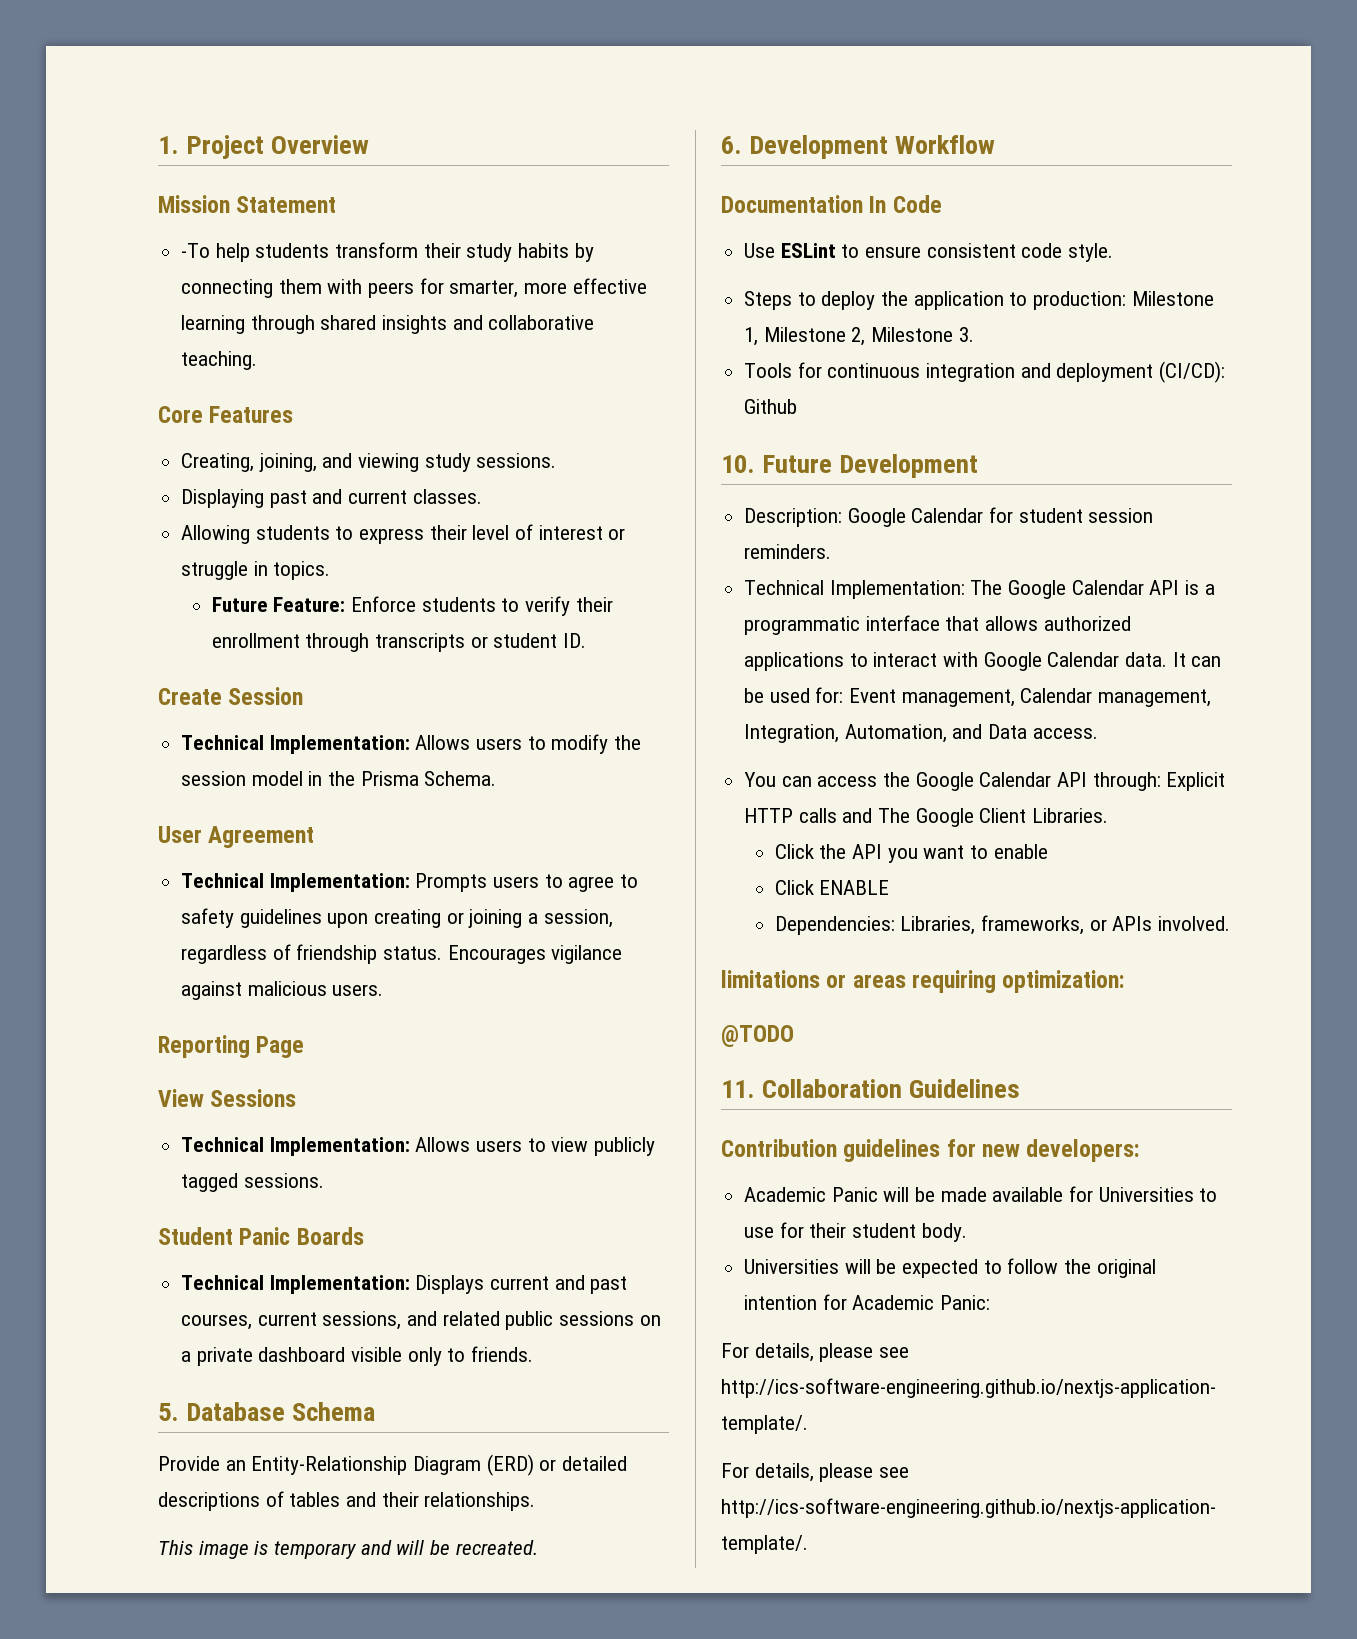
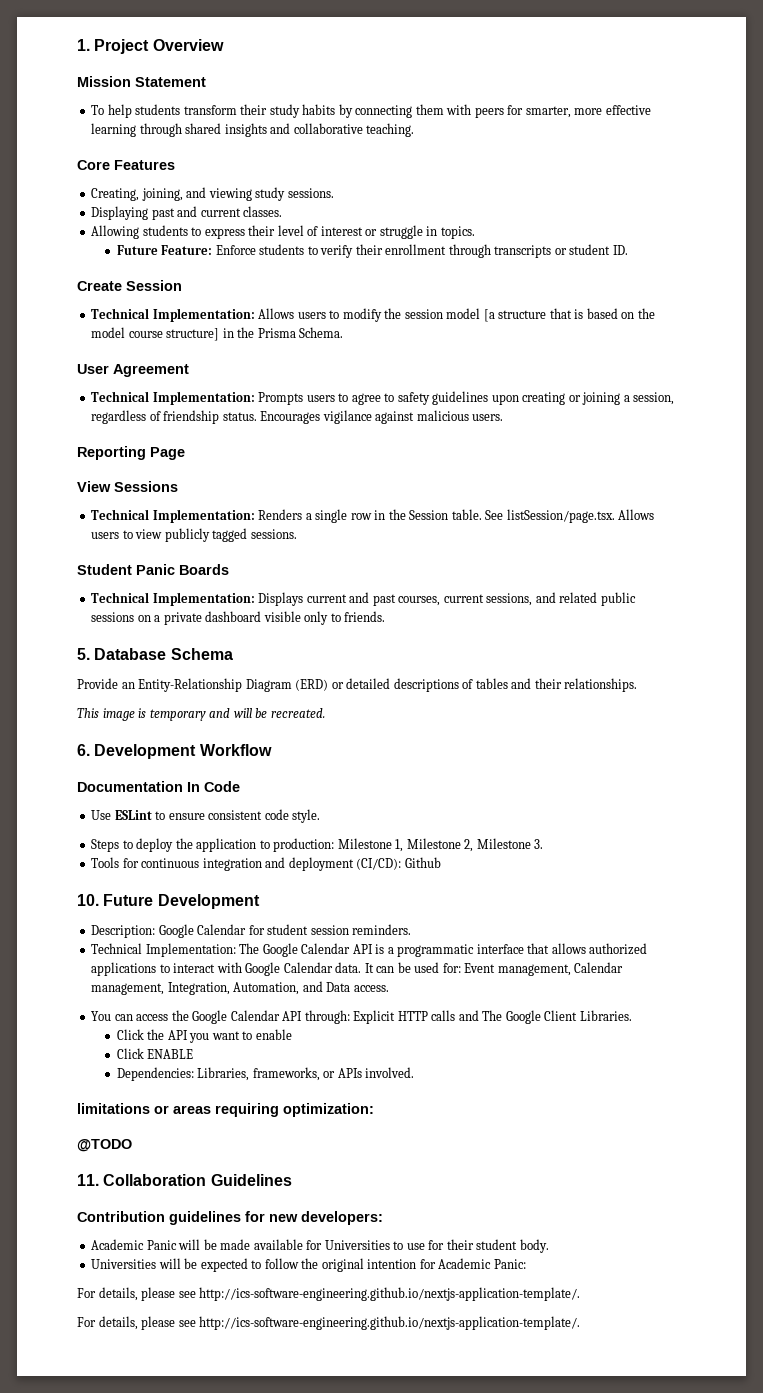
[181,243,211,258] -To -> [91,105,105,115] To
(303, 778) none -> [483,308,655,322] [91,327,220,341] [a structure that is based on the model course structure]
(410, 1146) none -> [258,509,615,523] Renders a single row in the Session table. See listSession/page.tsx.

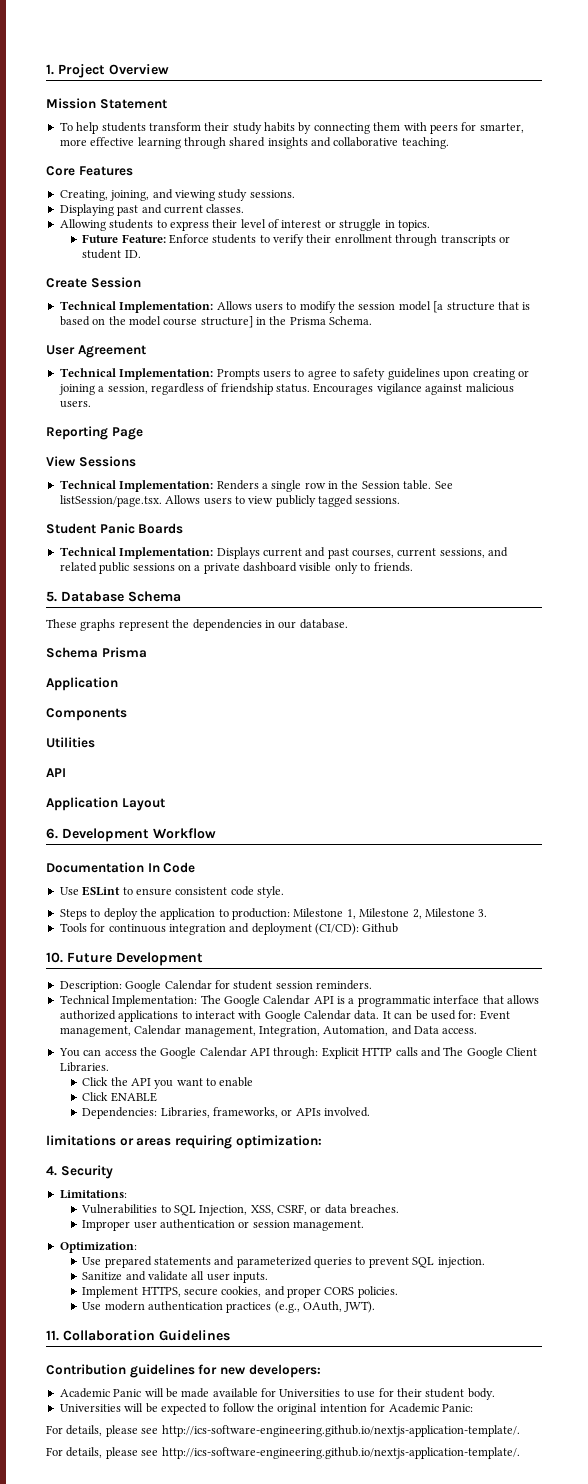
[77,678,638,692] [77,708,325,721] Provide an Entity-Relationship Diagram (ERD) or detailed descriptions of tables and their relationships. // This image is temporary and will be recreated. -> [46,619,348,631] [46,647,147,658] [46,677,118,691] [46,708,127,721] [46,737,95,748] [46,768,66,777] [46,797,165,811] These graphs represent the dependencies in our database. // Schema Prisma // Application // Components // Utilities // API // Application Layout
[77,1139,132,1152] @TODO -> [46,1165,113,1179] [59,1190,127,1199] [81,1204,400,1216] [82,1219,364,1231] [59,1242,137,1253] [82,1256,485,1268] [82,1271,268,1283] [82,1286,398,1298] [82,1301,376,1313] 4. Security // Limitations: // Vulnerabilities to SQL Injection, XSS, CSRF, or data breaches. // Improper user authentication or session management. // Optimization: // Use prepared statements and parameterized queries to prevent SQL injection. // Sanitize and validate all user inputs. // Implement HTTPS, secure cookies, and proper CORS policies. // Use modern authentication practices (e.g., OAuth, JWT).

